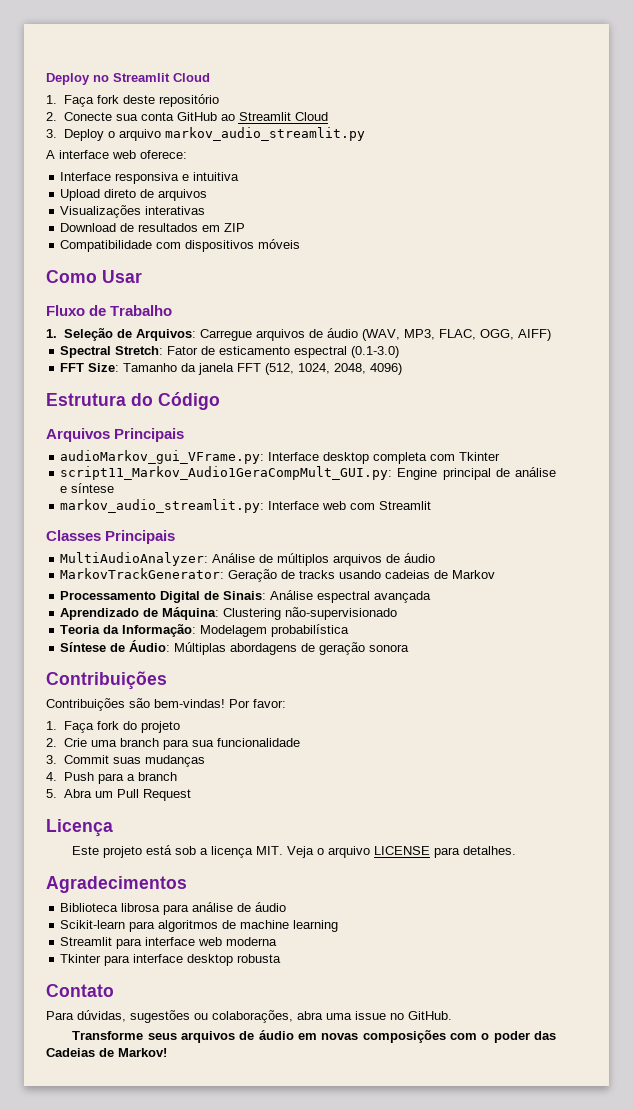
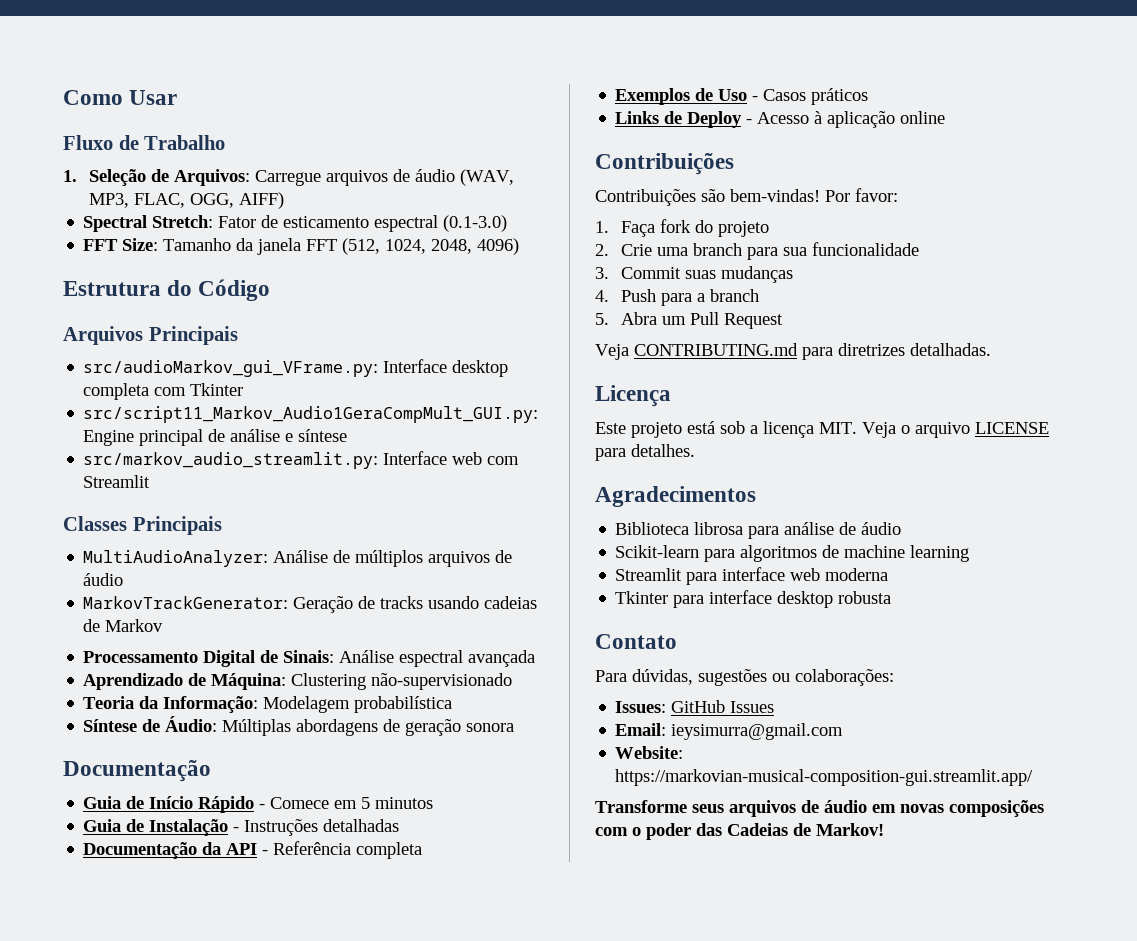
[46,73,210,85] [46,94,219,107] [46,112,328,121] [46,127,365,141] [46,150,187,159] [60,172,240,184] [60,189,208,201] [60,205,206,218] [60,223,246,232] [60,239,301,252] Deploy no Streamlit Cloud // 1. Faça fork deste repositório // 2. Conecte sua conta GitHub ao Streamlit Cloud // 3. Deploy o arquivo markov_audio_streamlit.py // A interface web oferece: // Interface responsiva e intuitiva // Upload direto de arquivos // Visualizações interativas // Download de resultados em ZIP // Compatibilidade com dispositivos móveis // -> (63, 97) none
[60,450,265,464] audioMarkov_gui_VFrame.py: -> [83,360,379,377] src/audioMarkov_gui_VFrame.py:
[60,466,393,480] script11_Markov_Audio1GeraCompMult_GUI.py: -> [83,406,539,423] src/script11_Markov_Audio1GeraCompMult_GUI.py:
[60,499,265,513] markov_audio_streamlit.py: -> [83,452,379,469] src/markov_audio_streamlit.py:
(410, 648) none -> [63,760,211,782] [83,796,434,813] [83,819,400,836] [83,841,423,859] [615,88,869,105] [615,111,946,128] // Documentação // Guia de Início Rápido - Comece em 5 minutos // Guia de Instalação - Instruções detalhadas // Documentação da API - Referência completa // Exemplos de Uso - Casos práticos // Links de Deploy - Acesso à aplicação online
(191, 795) none -> [595,343,991,360] // Veja CONTRIBUTING.md para diretrizes detalhadas.
[212,1010,452,1023] colaborações, abra uma issue no GitHub. -> [795,669,894,686] [615,700,775,713] [615,723,844,740] [615,746,684,759] [615,769,1034,786] colaborações: // Issues: GitHub Issues // Email: ieysimurra@gmail.com // Website: https://markovian-musical-composition-gui.streamlit.app/

